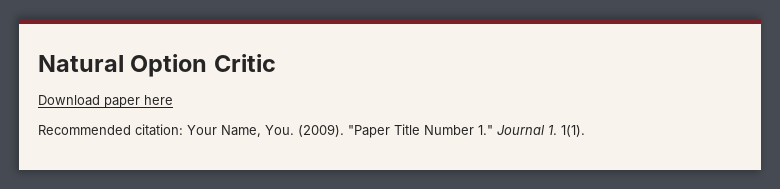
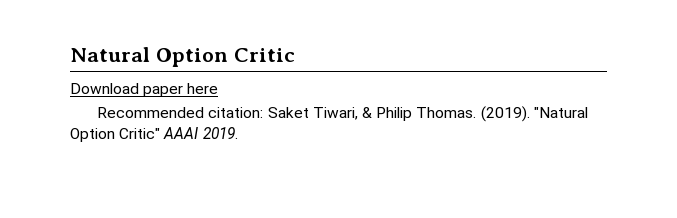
[187,124,585,138] Your Name, You. (2009). "Paper Title Number 1." Journal 1. 1(1). -> [267,106,588,122] [70,127,238,142] Saket Tiwari, & Philip Thomas. (2019). "Natural Option Critic" AAAI 2019.

